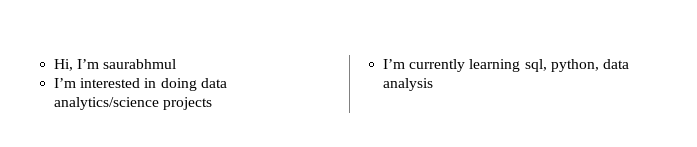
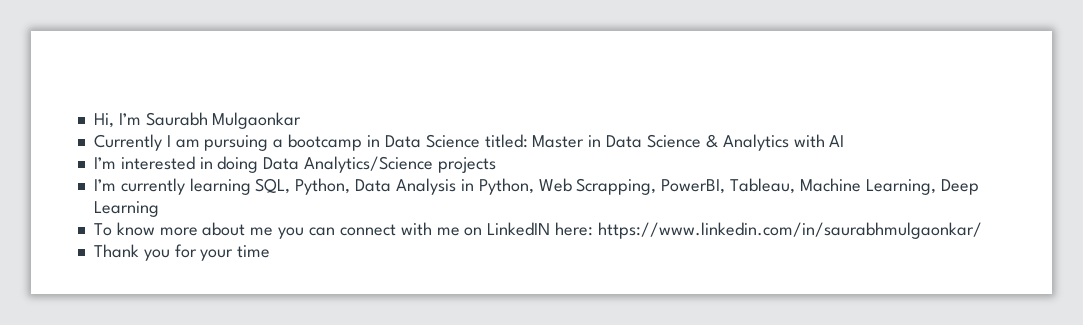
[103,59,177,69] saurabhmul -> [145,112,302,129] [93,134,845,151] Saurabh Mulgaonkar // Currently I am pursuing a bootcamp in Data Science titled: Master in Data Science & Analytics with AI
[200,78,227,88] [54,97,160,110] data analytics/science -> [263,156,434,173] Data Analytics/Science
[524,59,629,72] [383,78,434,91] sql, python, data analysis -> [255,178,979,195] [93,201,159,217] [93,222,982,239] [93,244,271,261] SQL, Python, Data Analysis in Python, Web Scrapping, PowerBI, Tableau, Machine Learning, Deep Learning // To know more about me you can connect with me on LinkedIN here: https://www.linkedin.com/in/saurabhmulgaonkar/ // Thank you for your time

